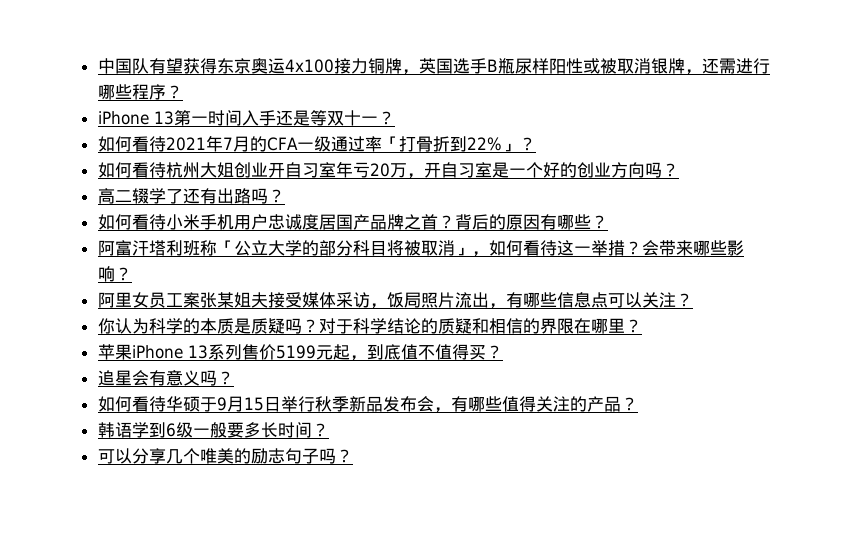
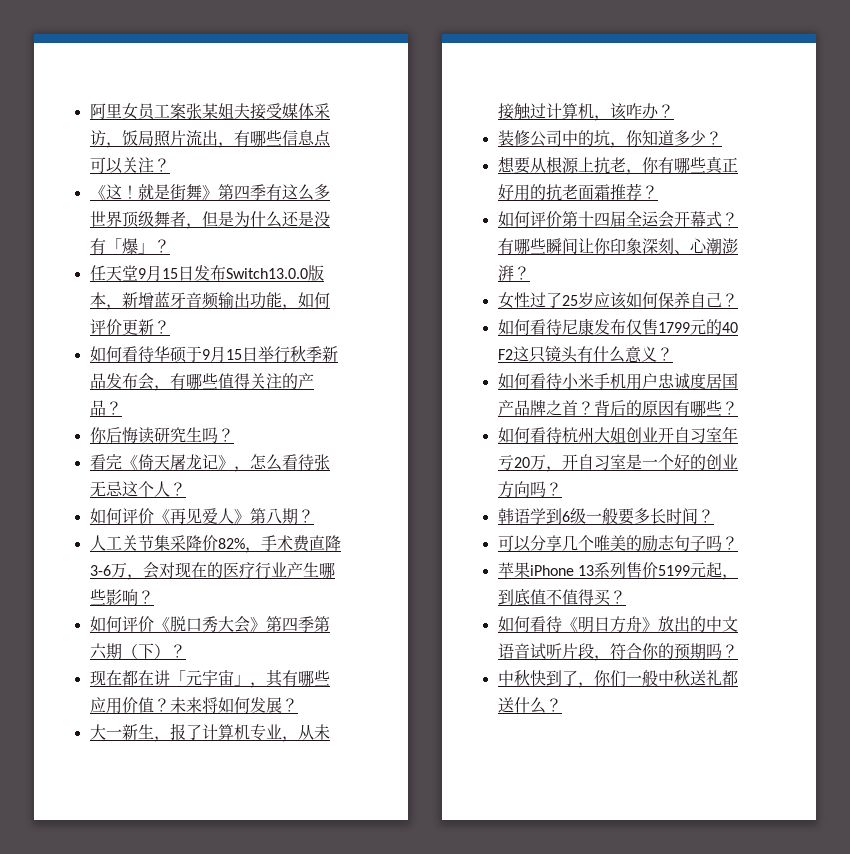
[97,58,770,75] [97,84,183,100] [97,110,395,126] [97,135,519,152] 中国队有望获得东京奥运4x100接力铜牌，英国选手B瓶尿样阳性或被取消银牌，还需进行哪些程序？ // iPhone 13第一时间入手还是等双十一？ // 如何看待2021年7月的CFA一级通过率「打骨折到22%」 -> [89,103,330,120] [89,130,331,148] [89,157,170,174] [89,184,330,201] [89,211,330,229] [89,238,170,254] [89,265,324,281] [89,291,330,310] [89,319,170,335] [89,345,338,363] [89,373,314,391] [89,400,122,416] [89,427,234,444] [89,454,330,472] [89,481,186,497] [89,508,314,524] [89,535,341,553] [89,562,335,580] [89,589,154,605] [89,616,330,633] [89,643,186,659] [89,670,330,688] [89,697,298,714] [89,723,330,742] [497,103,674,121] [497,130,722,148] [497,156,738,175] [497,183,658,201] [497,211,738,228] [497,238,738,255] [497,265,530,281] [497,292,738,309] [497,318,738,335] [497,345,673,363] [497,373,738,390] [497,400,722,417] 阿里女员工案张某姐夫接受媒体采访，饭局照片流出，有哪些信息点可以关注？ // 《这！就是街舞》第四季有这么多世界顶级舞者，但是为什么还是没有「爆」？ // 任天堂9月15日发布Switch13.0.0版本，新增蓝牙音频输出功能，如何评价更新？ // 如何看待华硕于9月15日举行秋季新品发布会，有哪些值得关注的产品？ // 你后悔读研究生吗？ // 看完《倚天屠龙记》，怎么看待张无忌这个人？ // 如何评价《再见爱人》第八期？ // 人工关节集采降价82%，手术费直降3-6万，会对现在的医疗行业产生哪些影响？ // 如何评价《脱口秀大会》第四季第六期（下）？ // 现在都在讲「元宇宙」，其有哪些应用价值？未来将如何发展？ // 大一新生，报了计算机专业，从未接触过计算机，该咋办？ // 装修公司中的坑，你知道多少？ // 想要从根源上抗老，你有哪些真正好用的抗老面霜推荐？ // 如何评价第十四届全运会开幕式？有哪些瞬间让你印象深刻、心潮澎湃？ // 女性过了25岁应该如何保养自己？ // 如何看待尼康发布仅售1799元的40 F2这只镜头有什么意义？ // 如何看待小米手机用户忠诚度居国产品牌之首？背后的原因有哪些
[97,188,285,204] [97,214,608,230] [97,240,744,257] [97,266,132,282] [97,292,693,309] [97,318,642,334] [97,344,503,361] [97,370,234,386] [97,396,638,413] // 高二辍学了还有出路吗？ // 如何看待小米手机用户忠诚度居国产品牌之首？背后的原因有哪些？ // 阿富汗塔利班称「公立大学的部分科目将被取消」，如何看待这一举措？会带来哪些影响？ // 阿里女员工案张某姐夫接受媒体采访，饭局照片流出，有哪些信息点可以关注？ // 你认为科学的本质是质疑吗？对于科学结论的质疑和相信的界限在哪里？ // 苹果iPhone 13系列售价5199元起，到底值不值得买？ // 追星会有意义吗？ // 如何看待华硕于9月15日举行秋季新品发布会，有哪些值得关注的产品？ -> (562, 489) none
(353, 456) none -> [497,562,738,580] [497,588,626,606] [497,616,738,633] [497,643,738,661] [497,669,738,688] [497,697,562,714] // 苹果iPhone 13系列售价5199元起，到底值不值得买？ // 如何看待《明日方舟》放出的中文语音试听片段，符合你的预期吗？ // 中秋快到了，你们一般中秋送礼都送什么？

